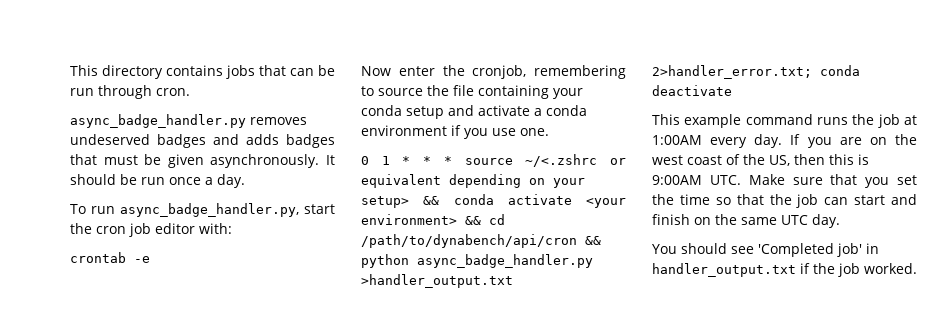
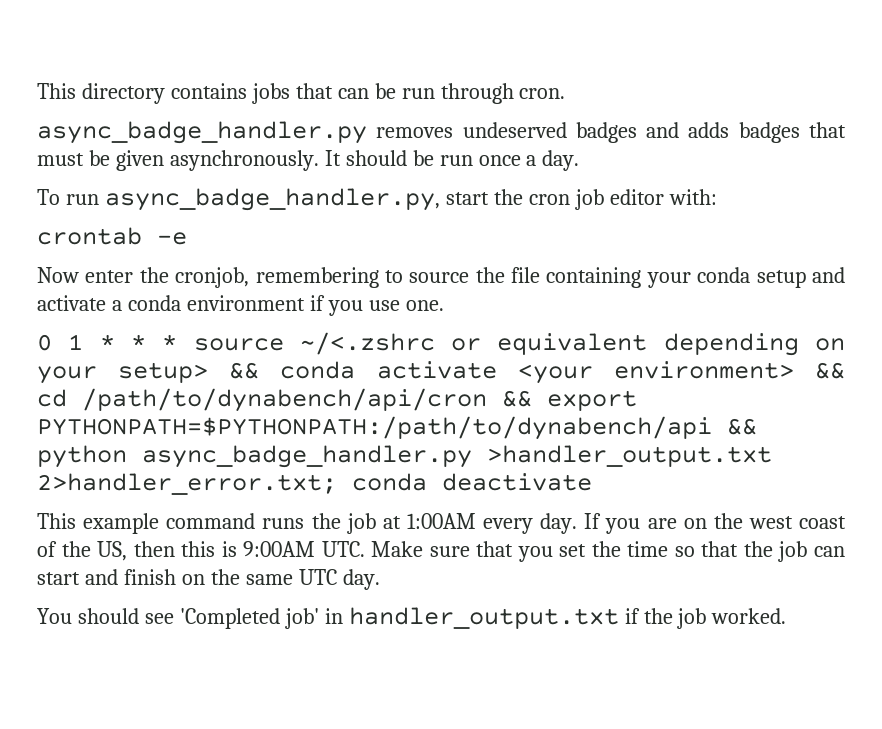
(601, 240) none -> [547,390,637,411] [37,416,757,440] export PYTHONPATH=$PYTHONPATH:/path/to/dynabench/api &&

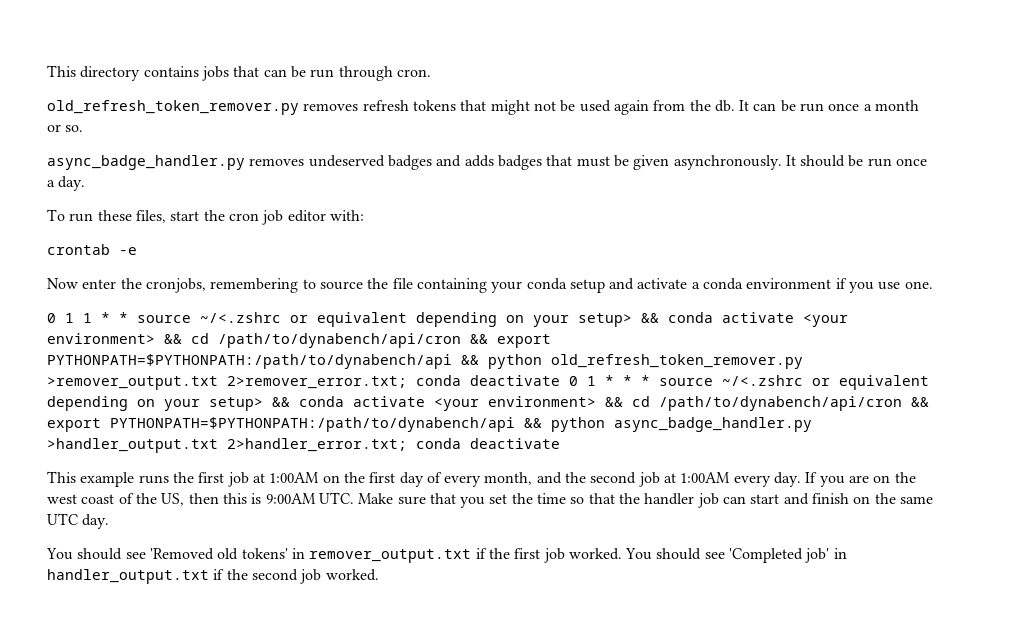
(566, 93) none -> [47,100,920,115] [47,124,84,132] // old_refresh_token_remover.py removes refresh tokens that might not be used again from the db. It can be run once a month or so.
[104,188,440,211] async_badge_handler.py, -> [97,210,166,223] these files,
[175,267,250,288] cronjob, -> [145,278,206,293] cronjobs,
(84, 342) none -> [83,312,848,327] [47,333,551,348] [47,354,803,369] [47,375,596,390] 1 * * source ~/<.zshrc or equivalent depending on your setup> && conda activate <your environment> && cd /path/to/dynabench/api/cron && export PYTHONPATH=$PYTHONPATH:/path/to/dynabench/api && python old_refresh_token_remover.py >remover_output.txt 2>remover_error.txt; conda deactivate 0 1
[166,513,256,529] command -> (135, 479) none
(341, 521) none -> [198,472,637,487] first job at 1:00AM on the first day of every month, and the second
(773, 549) none -> [644,493,695,505] handler
(174, 618) none -> [149,548,725,563] 'Removed old tokens' in remover_output.txt if the first job worked. You should see
(673, 616) none -> [251,569,298,581] second

